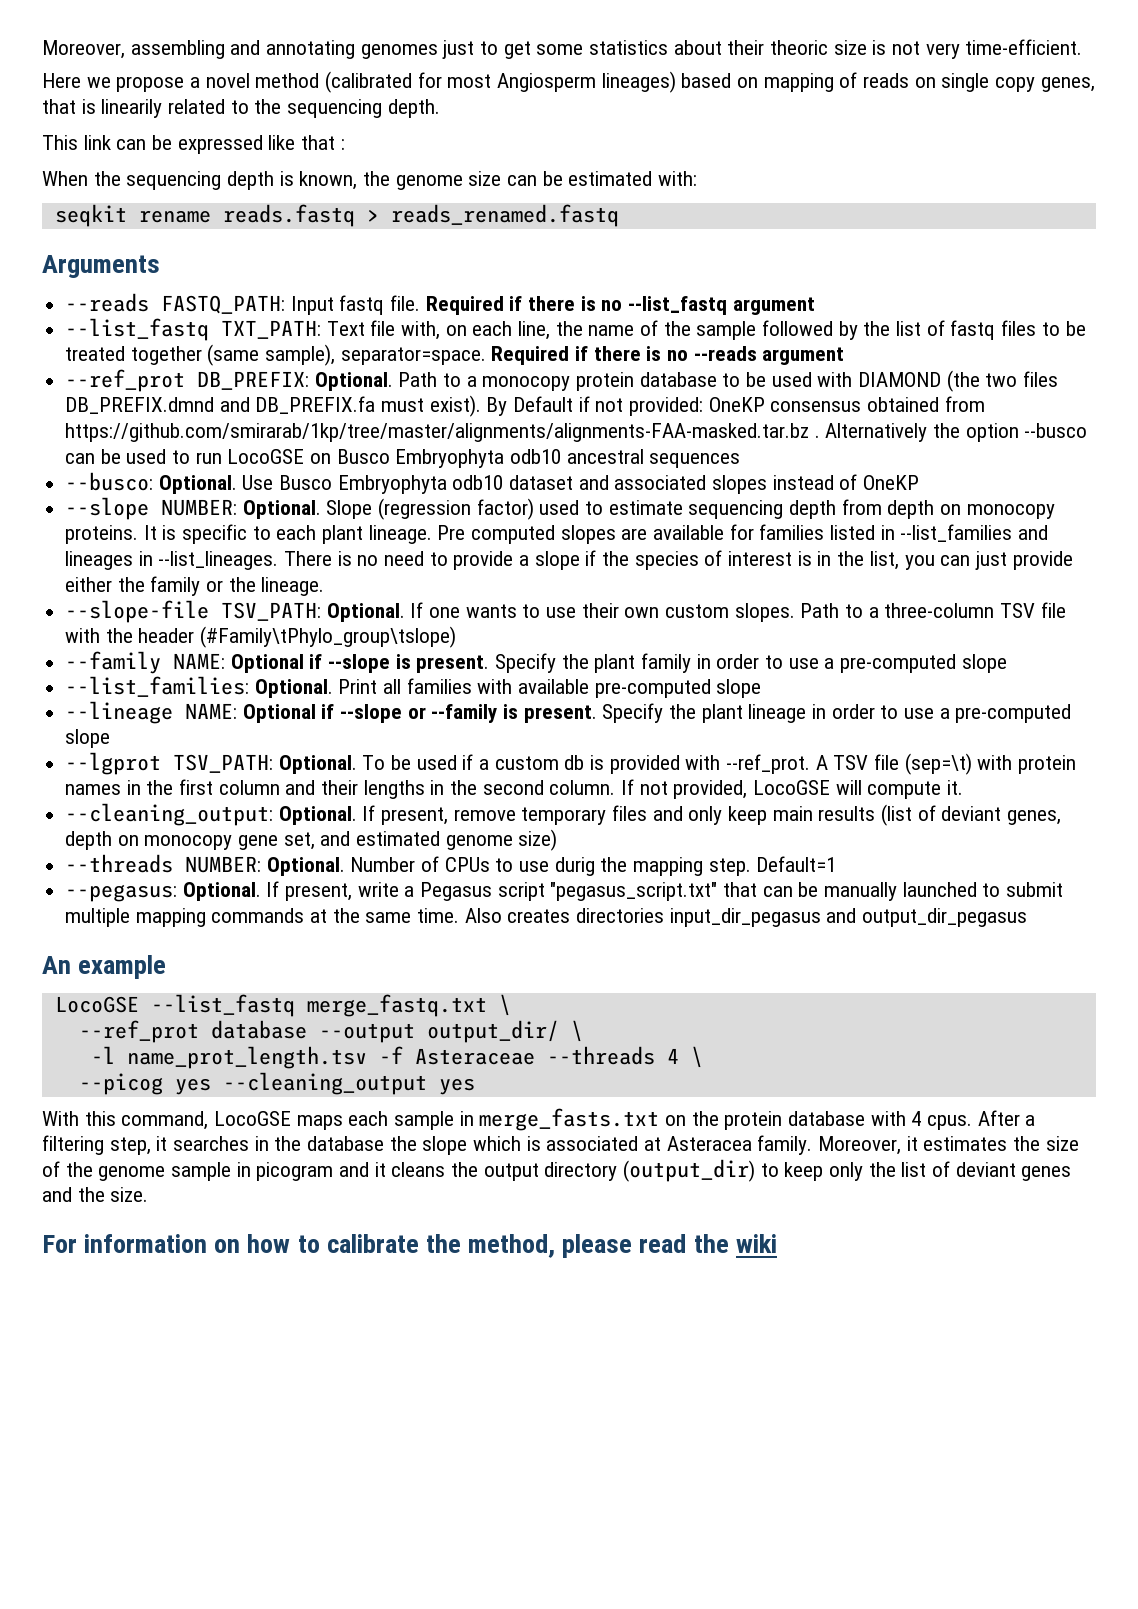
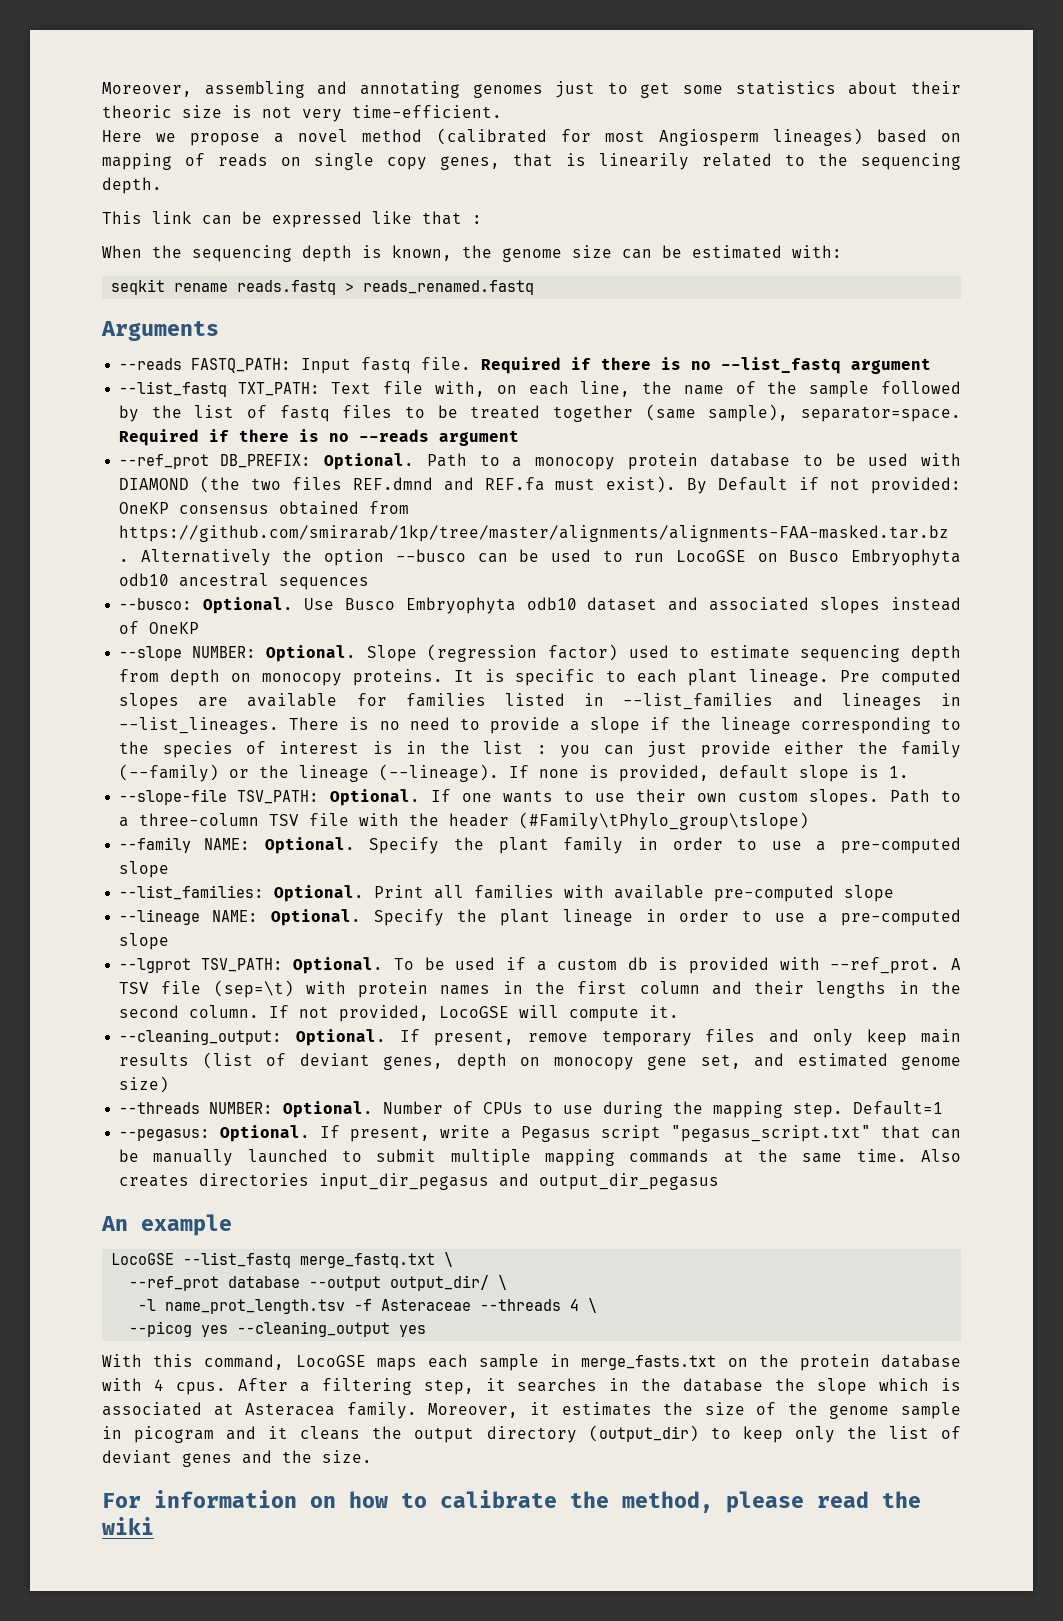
[65,396,376,414] DB_PREFIX.dmnd and DB_PREFIX.fa -> [352,477,545,491] REF.dmnd and REF.fa
(630, 558) none -> [720,717,961,734] [119,741,150,754] lineage corresponding to the
[869,551,899,570] list, -> [483,741,547,754] list :
(201, 586) none -> [119,764,220,782] (--family)
[261,577,325,596] lineage. -> [299,764,910,782] lineage (--lineage). If none is provided, default slope is 1.
[230,654,490,673] Optional if --slope is present. -> [264,837,355,854] Optional.
[242,704,597,723] Optional if --slope or --family is present. -> [270,909,361,926] Optional.
[554,857,595,876] durig -> [603,1101,664,1118] during

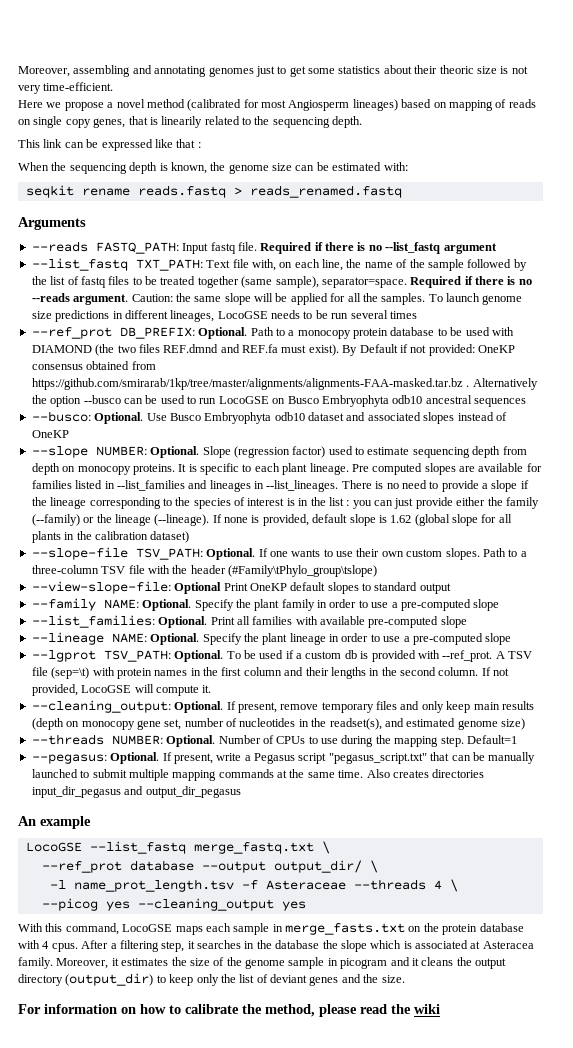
[439,430,520,446] argument -> [73,293,523,305] [31,310,417,322] argument. Caution: the same slope will be applied for all the samples. To launch genome size predictions in different lineages, LocoGSE needs to be run several times
[889,766,910,778] 1. -> [390,514,512,526] [31,531,190,543] 1.62 (global slope for all plants in the calibration dataset)
(810, 821) none -> [31,581,451,594] // --view-slope-file: Optional Print OneKP default slopes to standard output
[202,1052,741,1070] (list of deviant genes, depth on monocopy gene set, -> [31,718,382,730] (depth on monocopy gene set, number of nucleotides in the readset(s),

